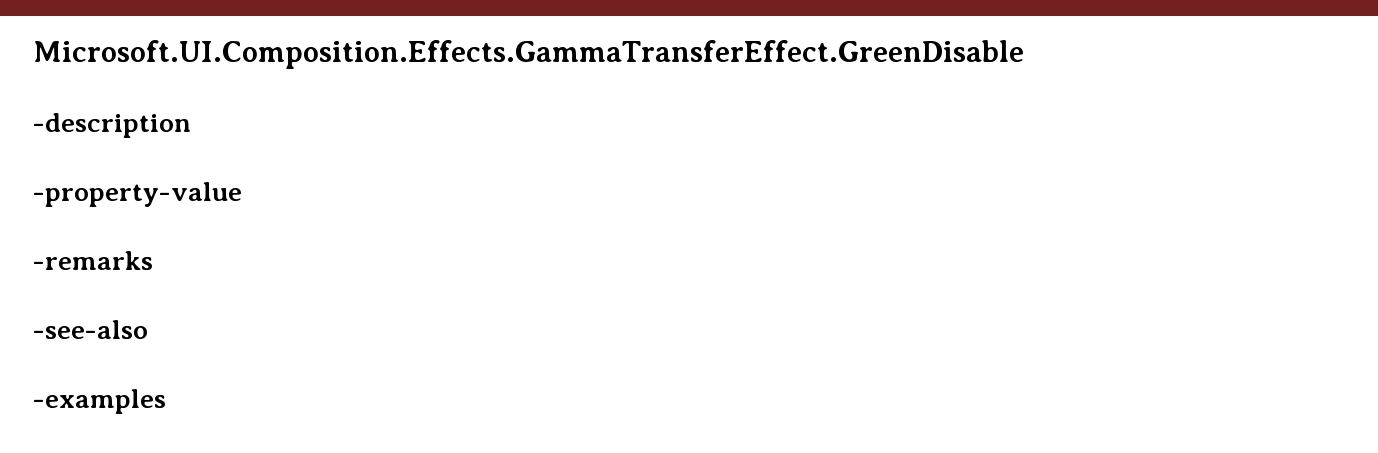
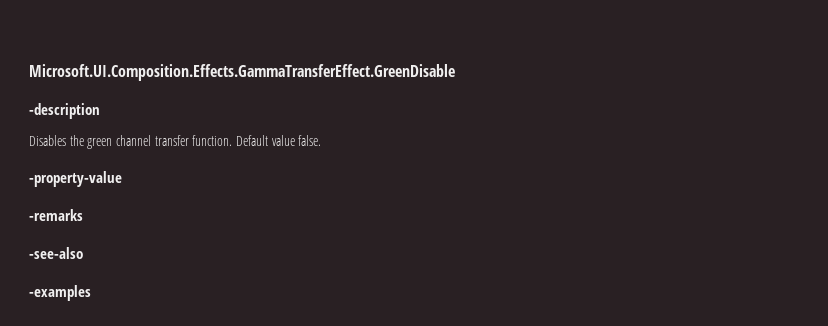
(191, 125) none -> [29,135,322,149] // Disables the green channel transfer function. Default value false.

